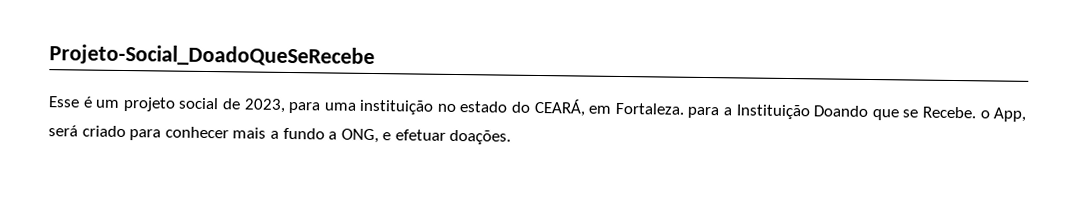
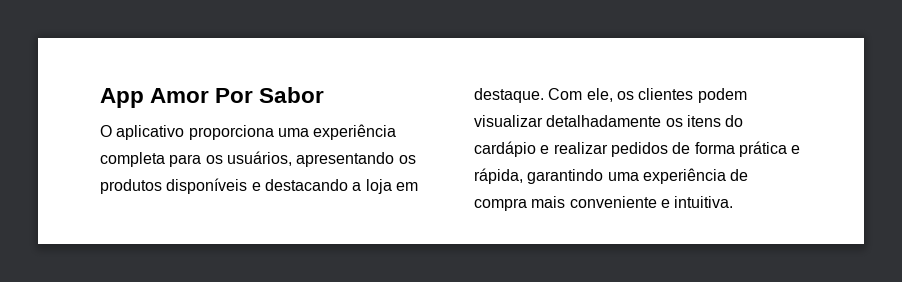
[49,44,375,68] [48,96,1027,122] [48,125,512,145] Projeto-Social_DoadoQueSeRecebe // Esse é um projeto social de 2023, para uma instituição no estado do CEARÁ, em Fortaleza. para a Instituição Doando que se Recebe. o App, será criado para conhecer mais a fundo a ONG, e efetuar doações. -> [100,87,325,108] [100,124,397,140] [100,151,416,167] [100,178,418,194] [474,88,747,103] [474,115,744,127] [474,141,801,157] [474,168,749,184] [474,196,734,211] App Amor Por Sabor // O aplicativo proporciona uma experiência completa para os usuários, apresentando os produtos disponíveis e destacando a loja em destaque. Com ele, os clientes podem visualizar detalhadamente os itens do cardápio e realizar pedidos de forma prática e rápida, garantindo uma experiência de compra mais conveniente e intuitiva.

